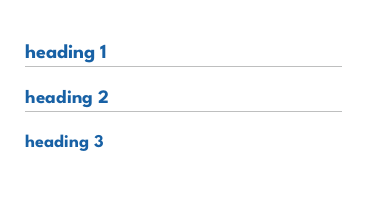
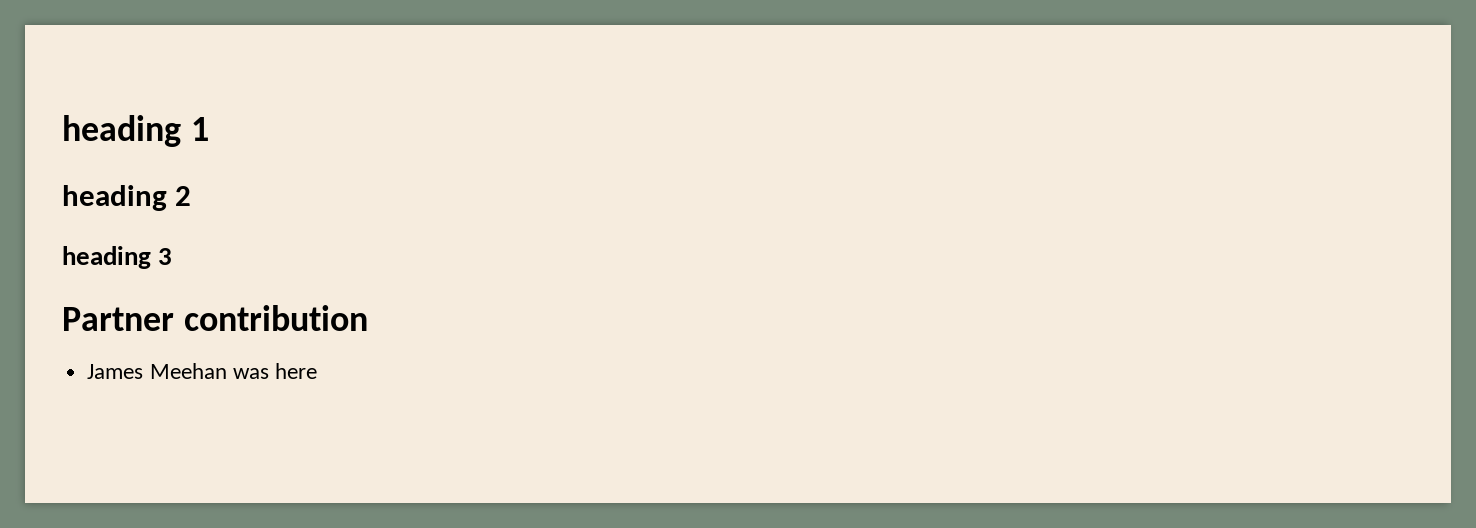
(104, 141) none -> [62,305,368,331] [87,363,317,379] // Partner contribution // James Meehan was here

